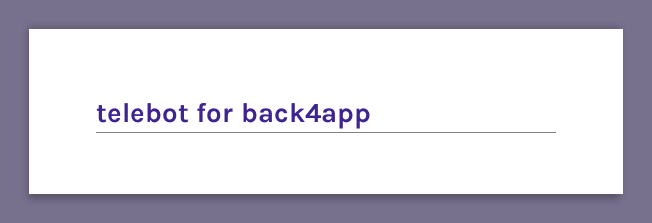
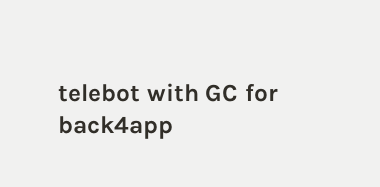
(189, 113) none -> [146,83,239,102] with GC

